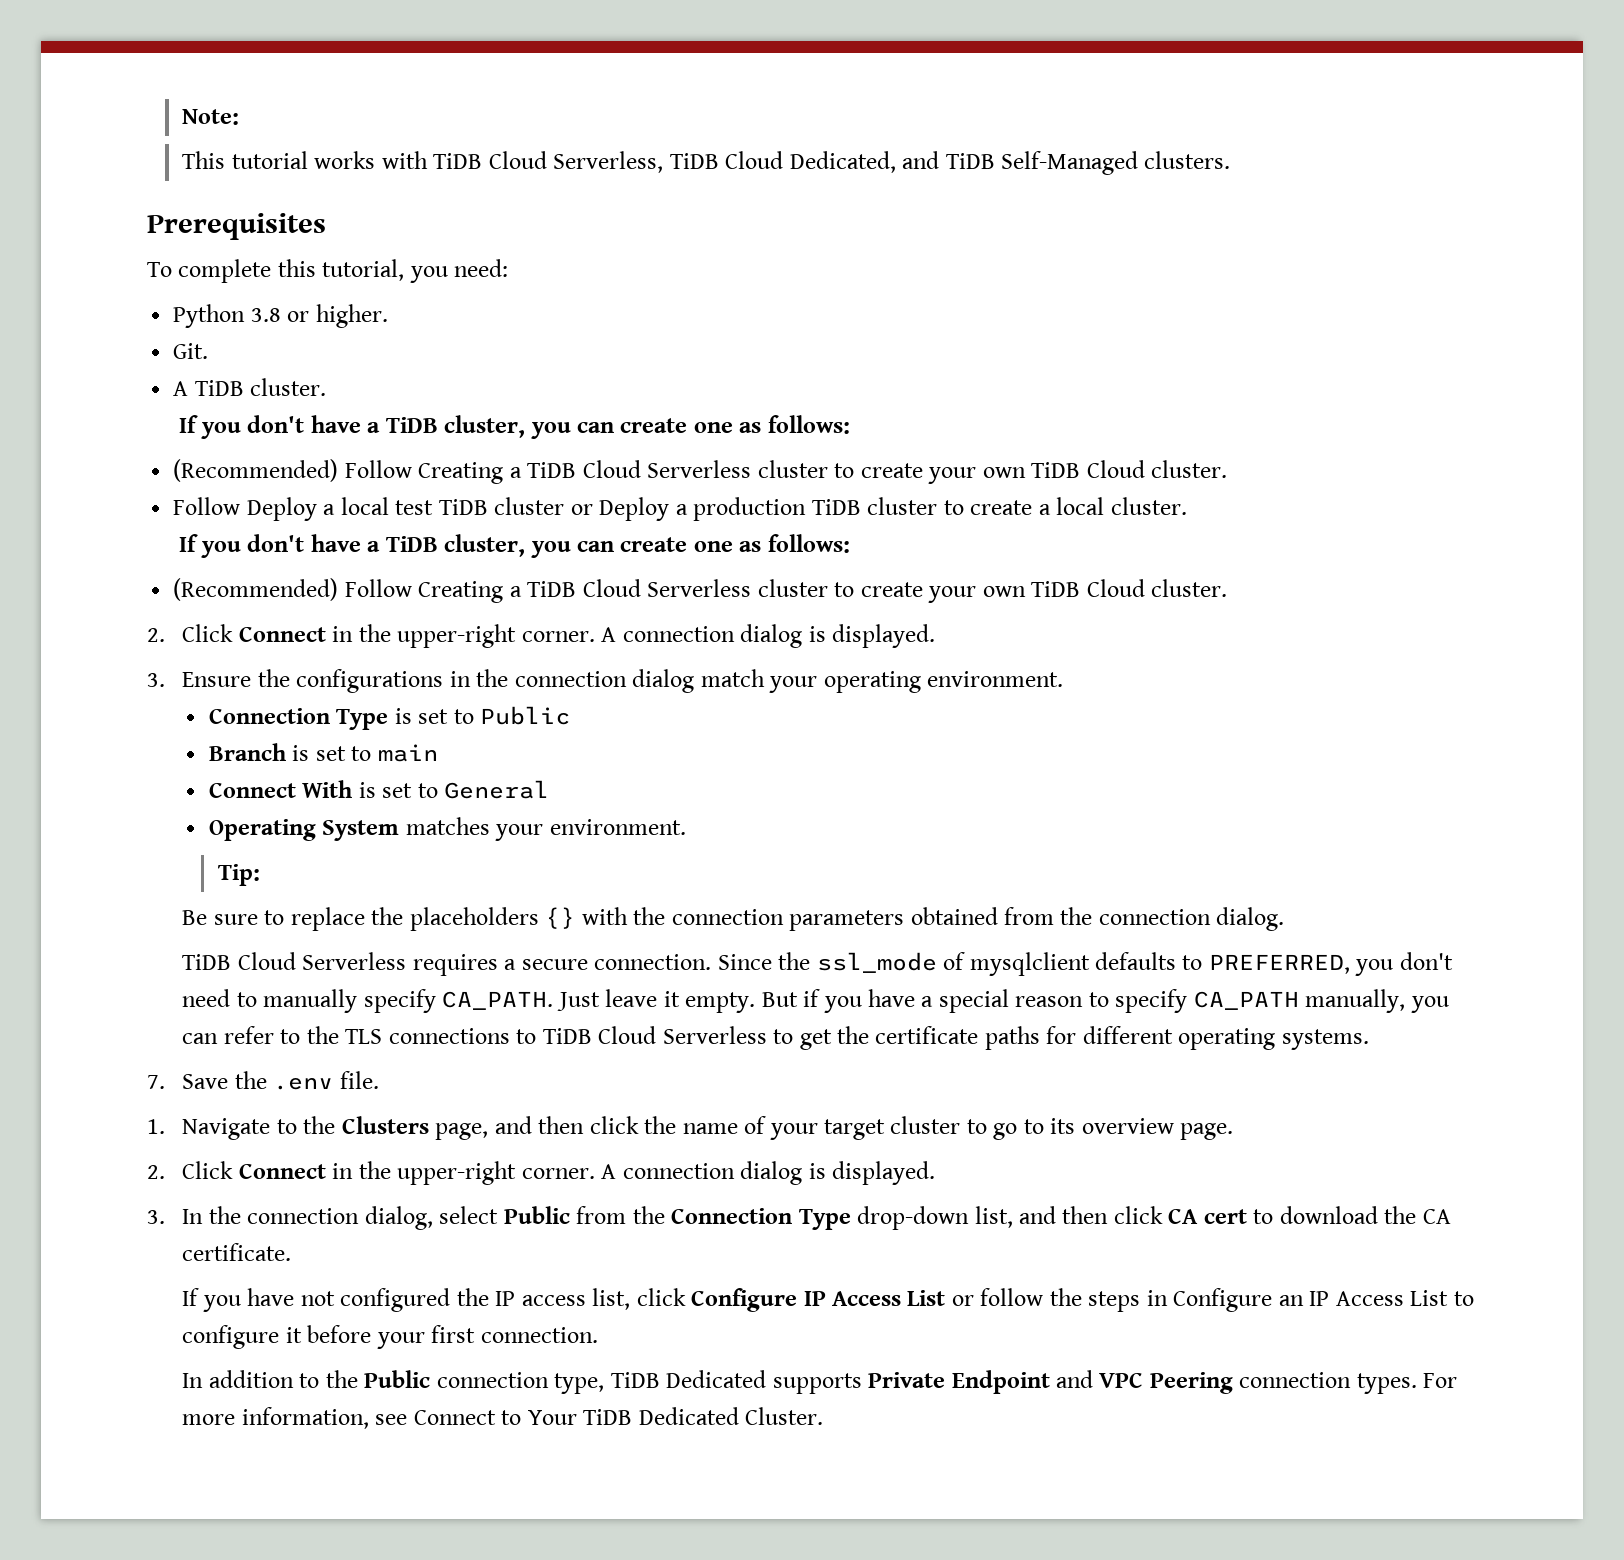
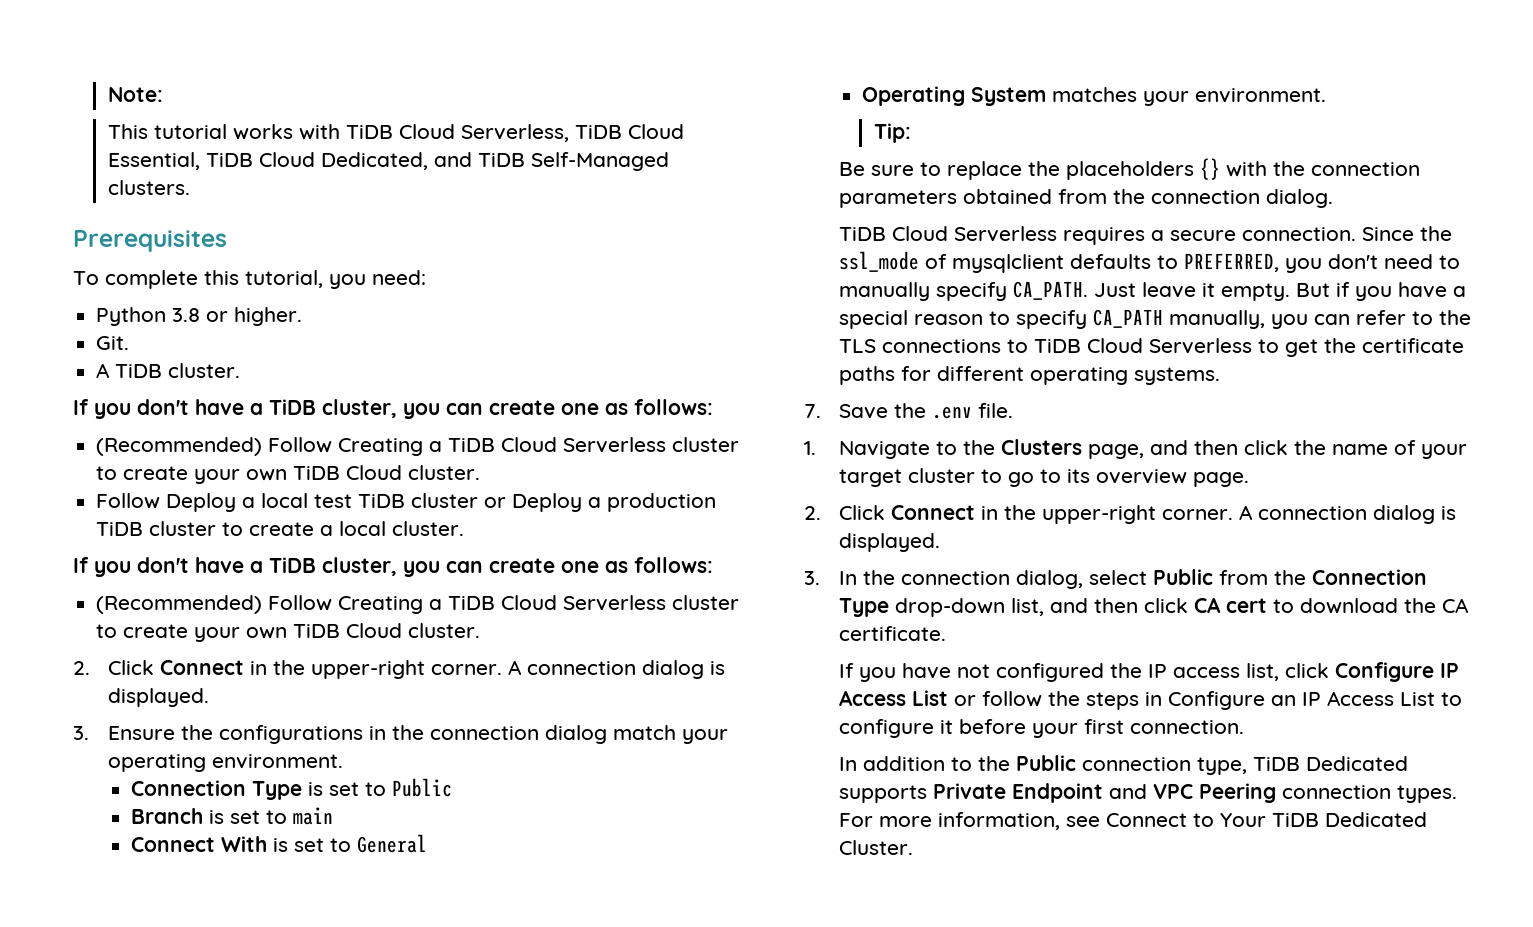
(784, 160) none -> [107,152,315,170] Essential, TiDB Cloud

